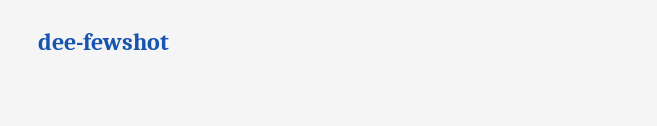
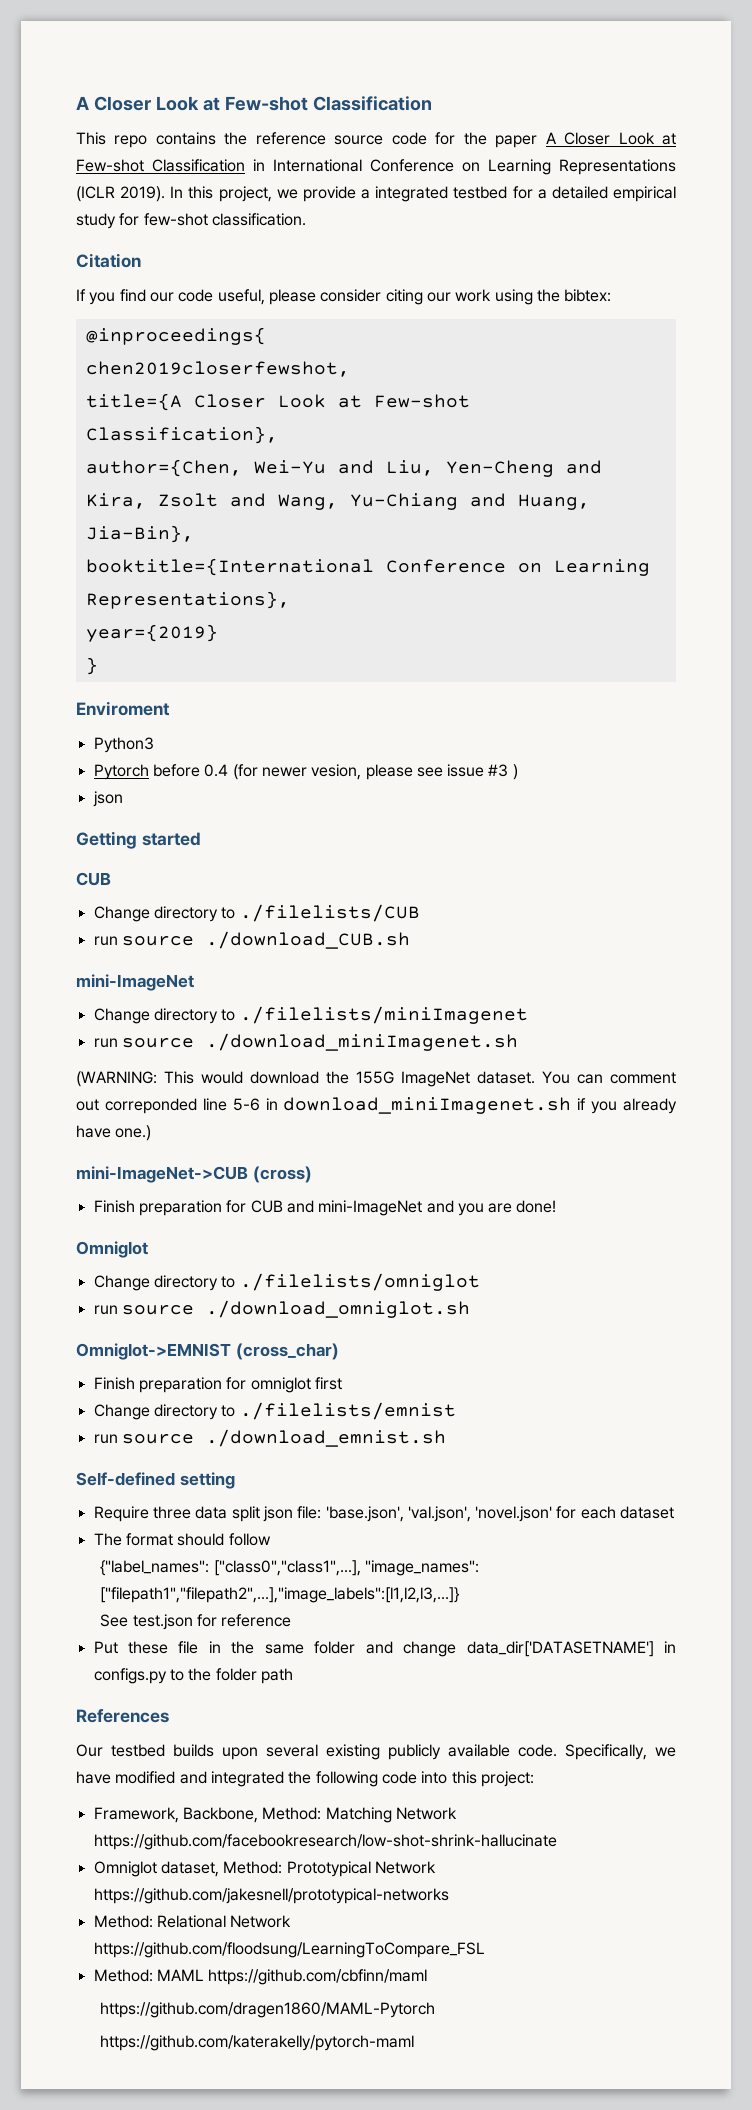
[38,33,169,50] dee-fewshot -> [76,96,432,111] [76,132,676,148] [76,159,676,175] [76,186,676,202] [76,213,306,229] [76,253,141,268] [76,289,612,305] [85,327,266,345] [85,361,350,377] [85,393,470,411] [85,426,278,444] [85,459,602,477] [85,493,590,510] [85,525,194,543] [85,558,650,576] [85,591,290,609] [85,624,218,642] [85,657,98,675] [76,701,170,716] [93,737,154,753] [93,764,518,780] [92,791,123,807] [76,831,201,849] [76,872,111,886] [93,904,420,922] [93,931,410,949] [76,974,194,991] [93,1006,528,1024] [93,1033,518,1051] [76,1071,676,1087] [76,1097,677,1114] [76,1125,152,1141] [76,1166,312,1183] [93,1200,557,1216] [76,1241,148,1258] [93,1273,480,1291] [93,1300,470,1318] [76,1343,339,1360] [93,1377,342,1393] [93,1402,456,1420] [93,1429,446,1447] [76,1472,235,1489] [93,1506,675,1522] [93,1533,271,1546] [100,1560,480,1576] [100,1587,460,1603] [100,1614,292,1630] [93,1641,676,1657] [93,1668,293,1684] [76,1709,169,1723] [76,1744,676,1760] [76,1771,534,1787] [93,1807,457,1823] [93,1834,557,1850] [93,1861,436,1877] [93,1888,449,1904] [93,1915,292,1928] [93,1942,485,1958] [93,1969,428,1985] [100,2002,436,2018] [100,2035,415,2051] A Closer Look at Few-shot Classification // This repo contains the reference source code for the paper A Closer Look at Few-shot Classification in International Conference on Learning Representations (ICLR 2019). In this project, we provide a integrated testbed for a detailed empirical study for few-shot classification. // Citation // If you find our code useful, please consider citing our work using the bibtex: // @inproceedings{ // chen2019closerfewshot, // title={A Closer Look at Few-shot Classification}, // author={Chen, Wei-Yu and Liu, Yen-Cheng and Kira, Zsolt and Wang, Yu-Chiang and Huang, Jia-Bin}, // booktitle={International Conference on Learning Representations}, // year={2019} // } // Enviroment // Python3 // Pytorch before 0.4 (for newer vesion, please see issue #3 ) // json // Getting started // CUB // Change directory to ./filelists/CUB // run source ./download_CUB.sh // mini-ImageNet // Change directory to ./filelists/miniImagenet // run source ./download_miniImagenet.sh // (WARNING: This would download the 155G ImageNet dataset. You can comment out correponded line 5-6 in download_miniImagenet.sh if you already have one.) // mini-ImageNet->CUB (cross) // Finish preparation for CUB and mini-ImageNet and you are done! // Omniglot // Change directory to ./filelists/omniglot // run source ./download_omniglot.sh // Omniglot->EMNIST (cross_char) // Finish preparation for omniglot first // Change directory to ./filelists/emnist // run source ./download_emnist.sh // Self-defined setting // Require three data split json file: 'base.json', 'val.json', 'novel.json' for each dataset // The format should follow // {"label_names": ["class0","class1",...], "image_names": ["filepath1","filepath2",...],"image_labels":[l1,l2,l3,...]} // See test.json for reference // Put these file in the same folder and change data_dir['DATASETNAME'] in configs.py to the folder path // References // Our testbed builds upon several existing publicly available code. Specifically, we have modified and integrated the following code into this project: // Framework, Backbone, Method: Matching Network https://github.com/facebookresearch/low-shot-shrink-hallucinate // Omniglot dataset, Method: Prototypical Network https://github.com/jakesnell/prototypical-networks // Method: Relational Network https://github.com/floodsung/LearningToCompare_FSL // Method: MAML https://github.com/cbfinn/maml // https://github.com/dragen1860/MAML-Pytorch // https://github.com/katerakelly/pytorch-maml

